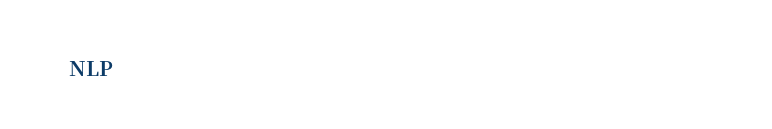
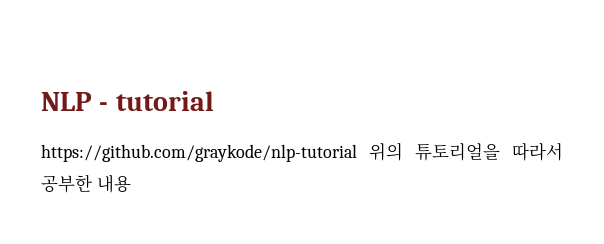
(113, 68) none -> [99,91,214,111] [41,142,563,162] [41,174,131,193] - tutorial // https://github.com/graykode/nlp-tutorial 위의 튜토리얼을 따라서 공부한 내용

